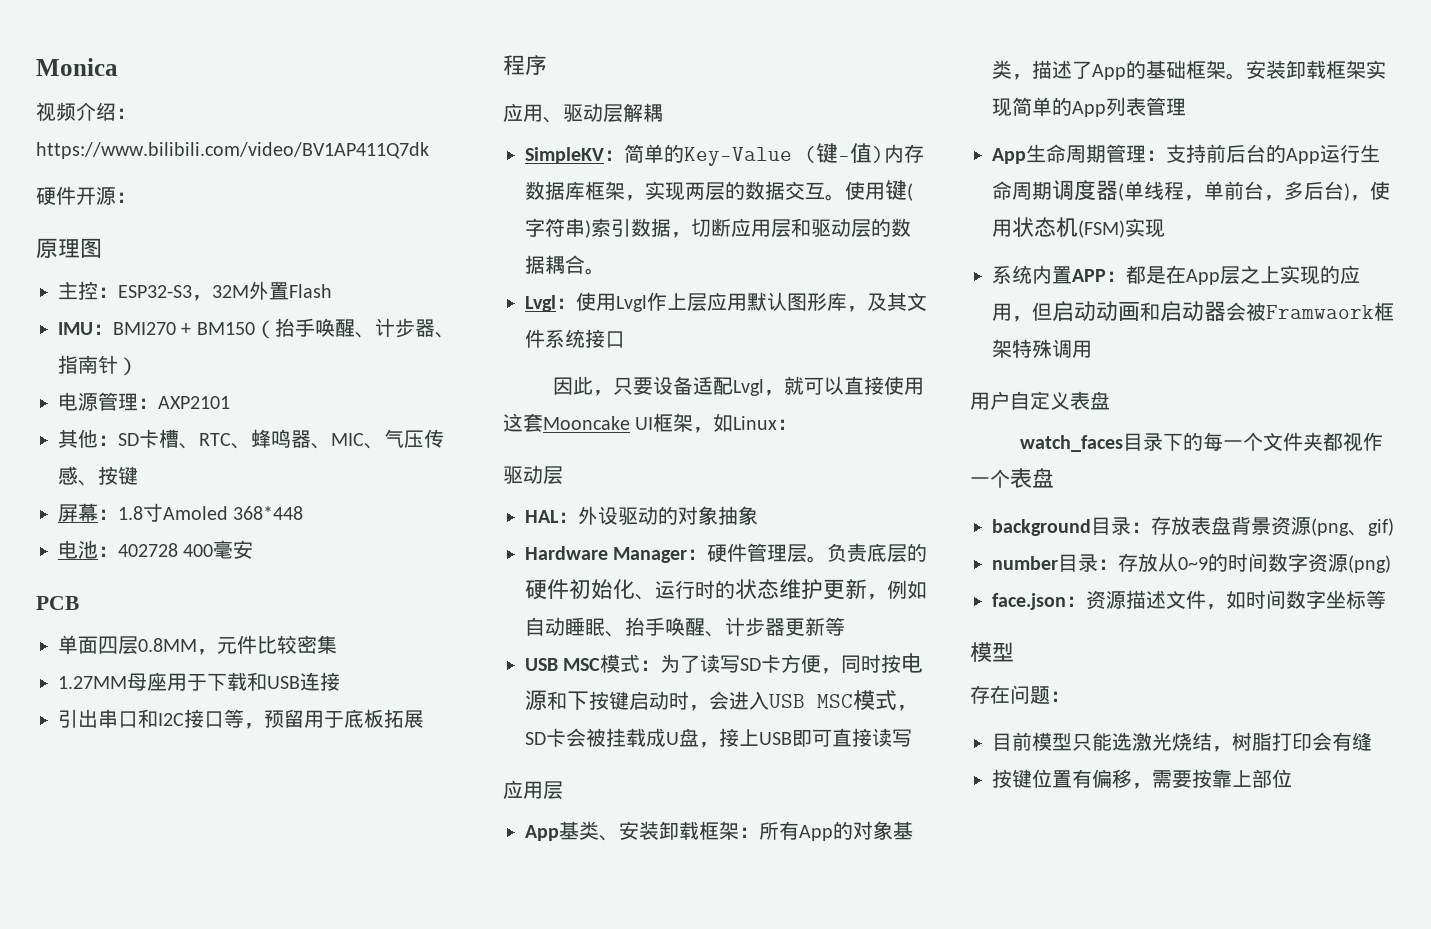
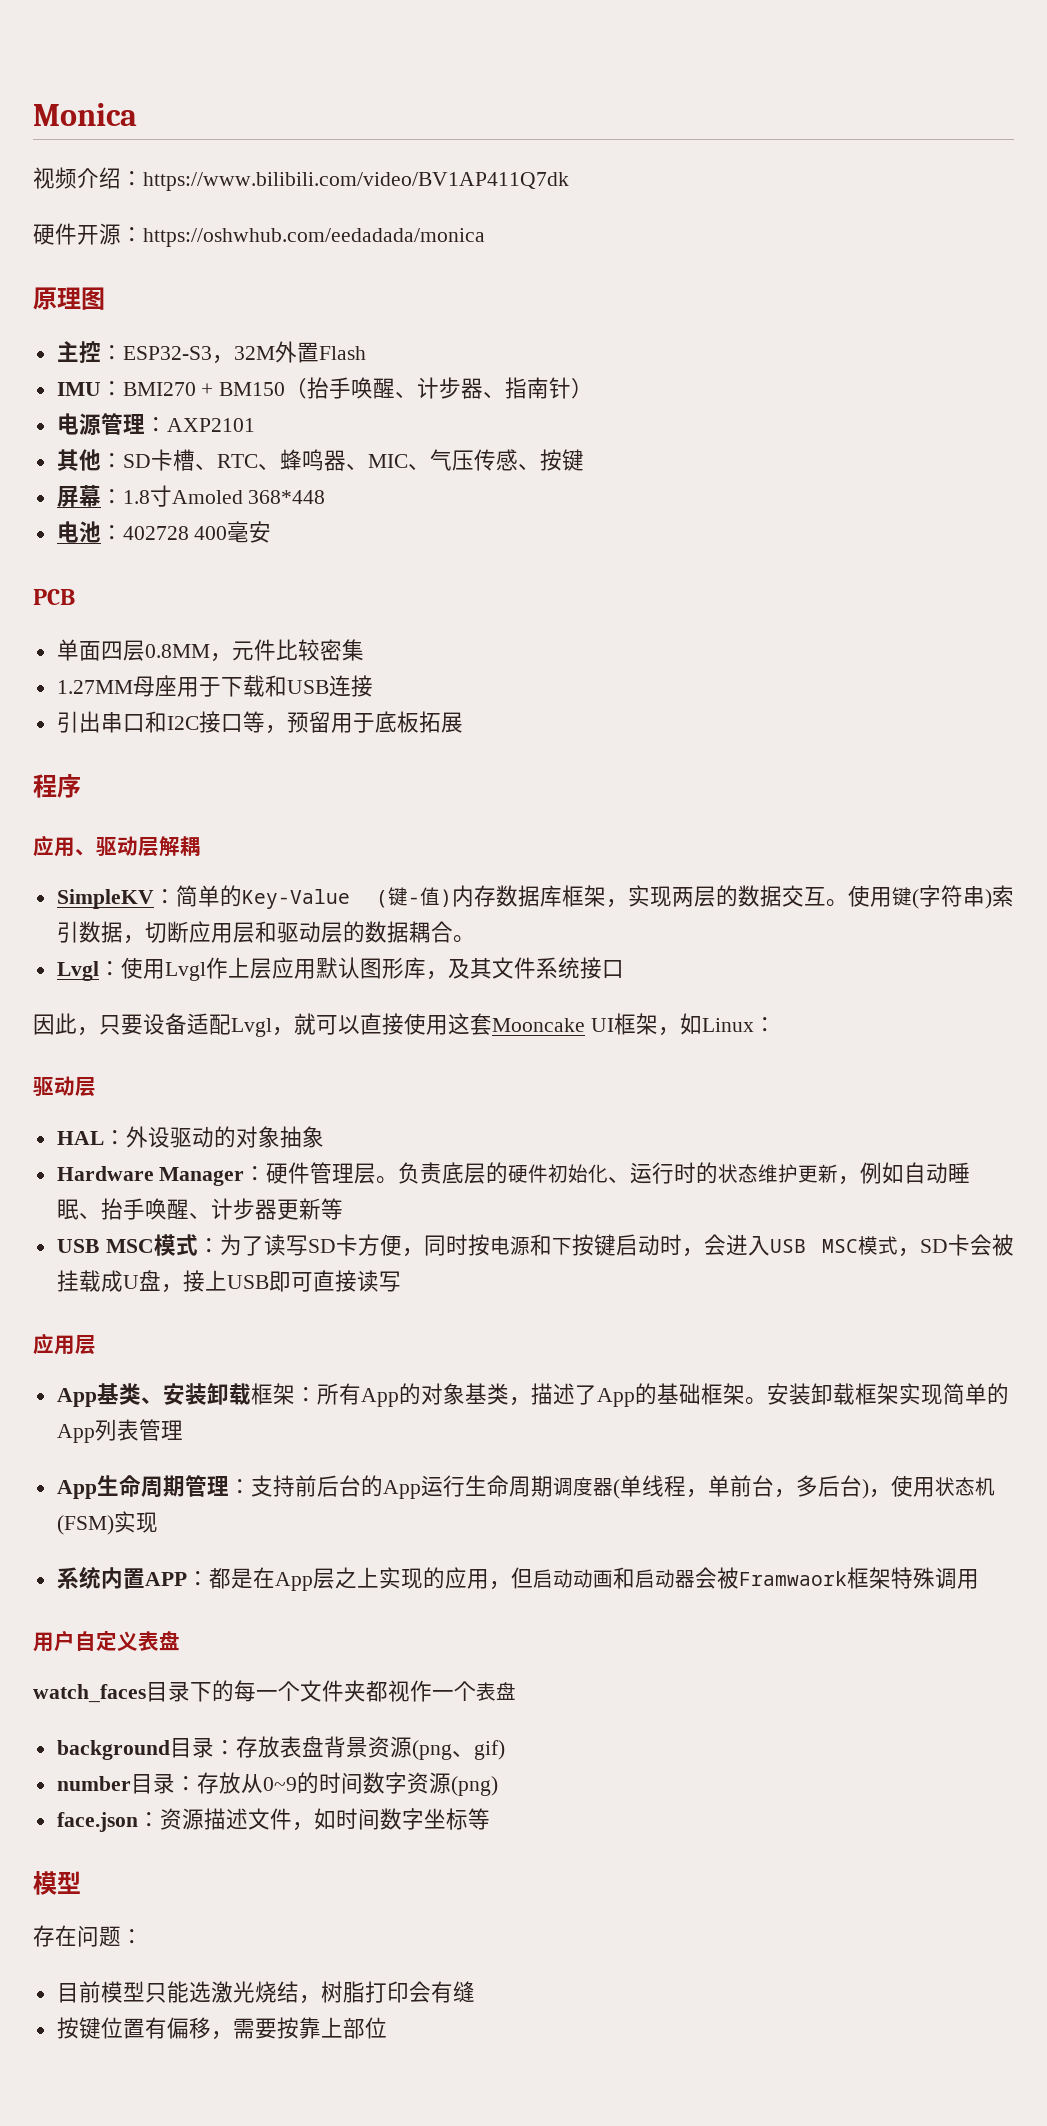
(136, 197) none -> [143,228,485,247] https://oshwhub.com/eedadada/monica

